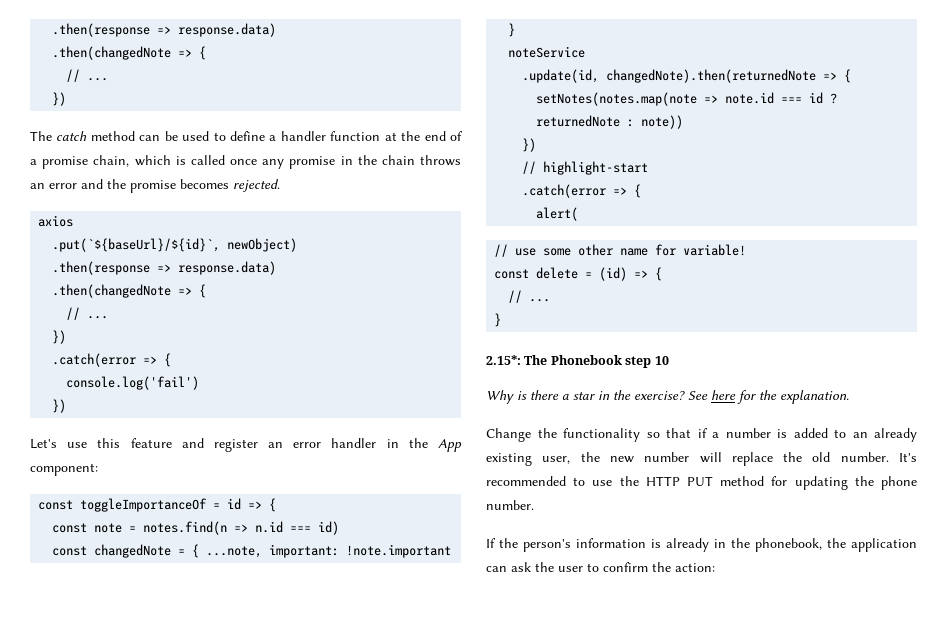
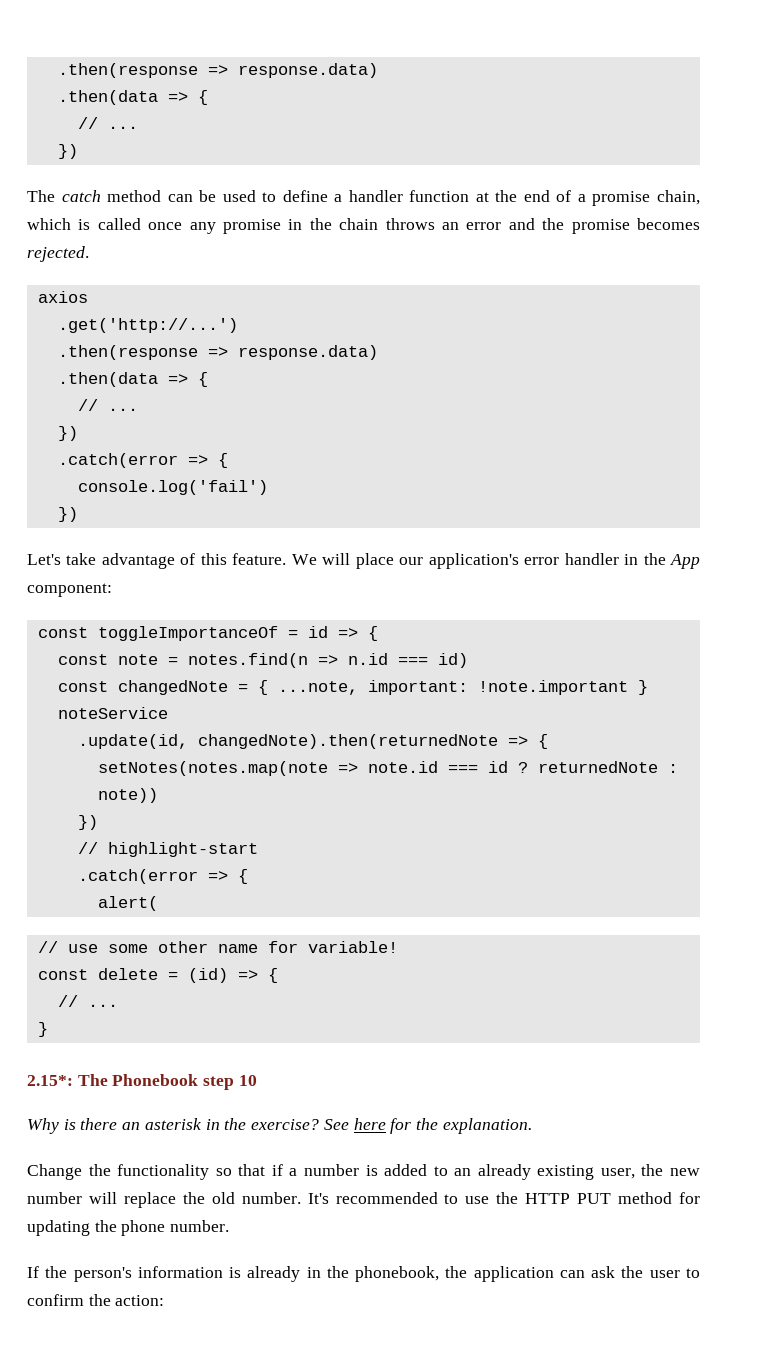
[52,23,277,37] [52,46,172,60] .then(response => response.data) // .then(changedNote -> [57,63,378,78] [57,90,158,105] .then(response => response.data) // .then(data
[52,238,298,252] [52,261,277,275] [52,284,172,298] .put(`${baseUrl}/${id}`, newObject) // .then(response => response.data) // .then(changedNote -> [57,318,238,333] [57,345,378,360] [57,372,158,387] .get('http://...') // .then(response => response.data) // .then(data
[67,438,284,452] use this feature and register an -> [66,553,519,569] take advantage of this feature. We will place our application's
[562,392,595,400] a star -> [122,1118,202,1130] an asterisk

